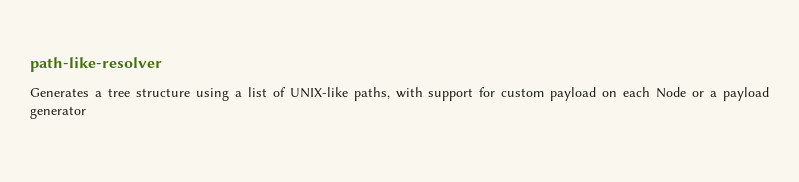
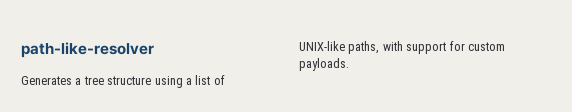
[550,87,770,101] [30,106,86,119] payload on each Node or a payload generator -> [299,58,349,71] payloads.

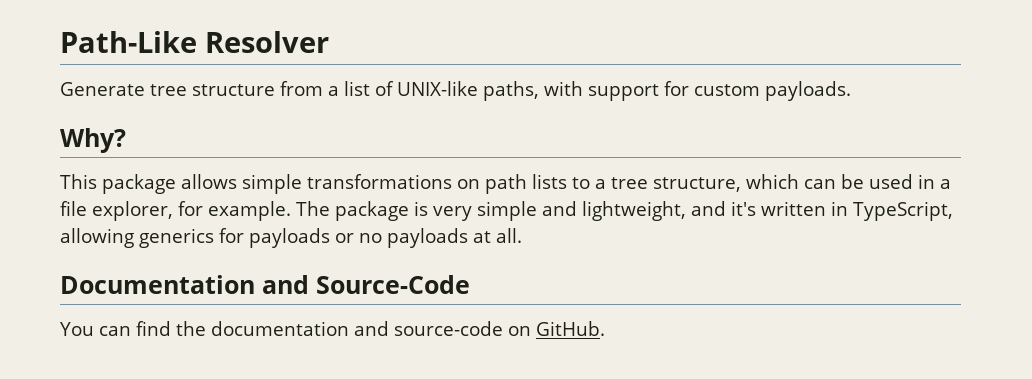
[21,42,154,58] [21,76,82,85] path-like-resolver // Generates a -> [60,31,329,53] [60,82,145,96] Path-Like Resolver // Generate
[154,76,183,88] using -> [280,81,323,96] from
(349, 64) none -> [60,128,126,153] [60,174,951,194] [60,201,953,221] [60,228,522,248] [60,275,470,294] [60,321,605,336] // Why? // This package allows simple transformations on path lists to a tree structure, which can be used in a file explorer, for example. The package is very simple and lightweight, and it's written in TypeScript, allowing generics for payloads or no payloads at all. // Documentation and Source-Code // You can find the documentation and source-code on GitHub.

